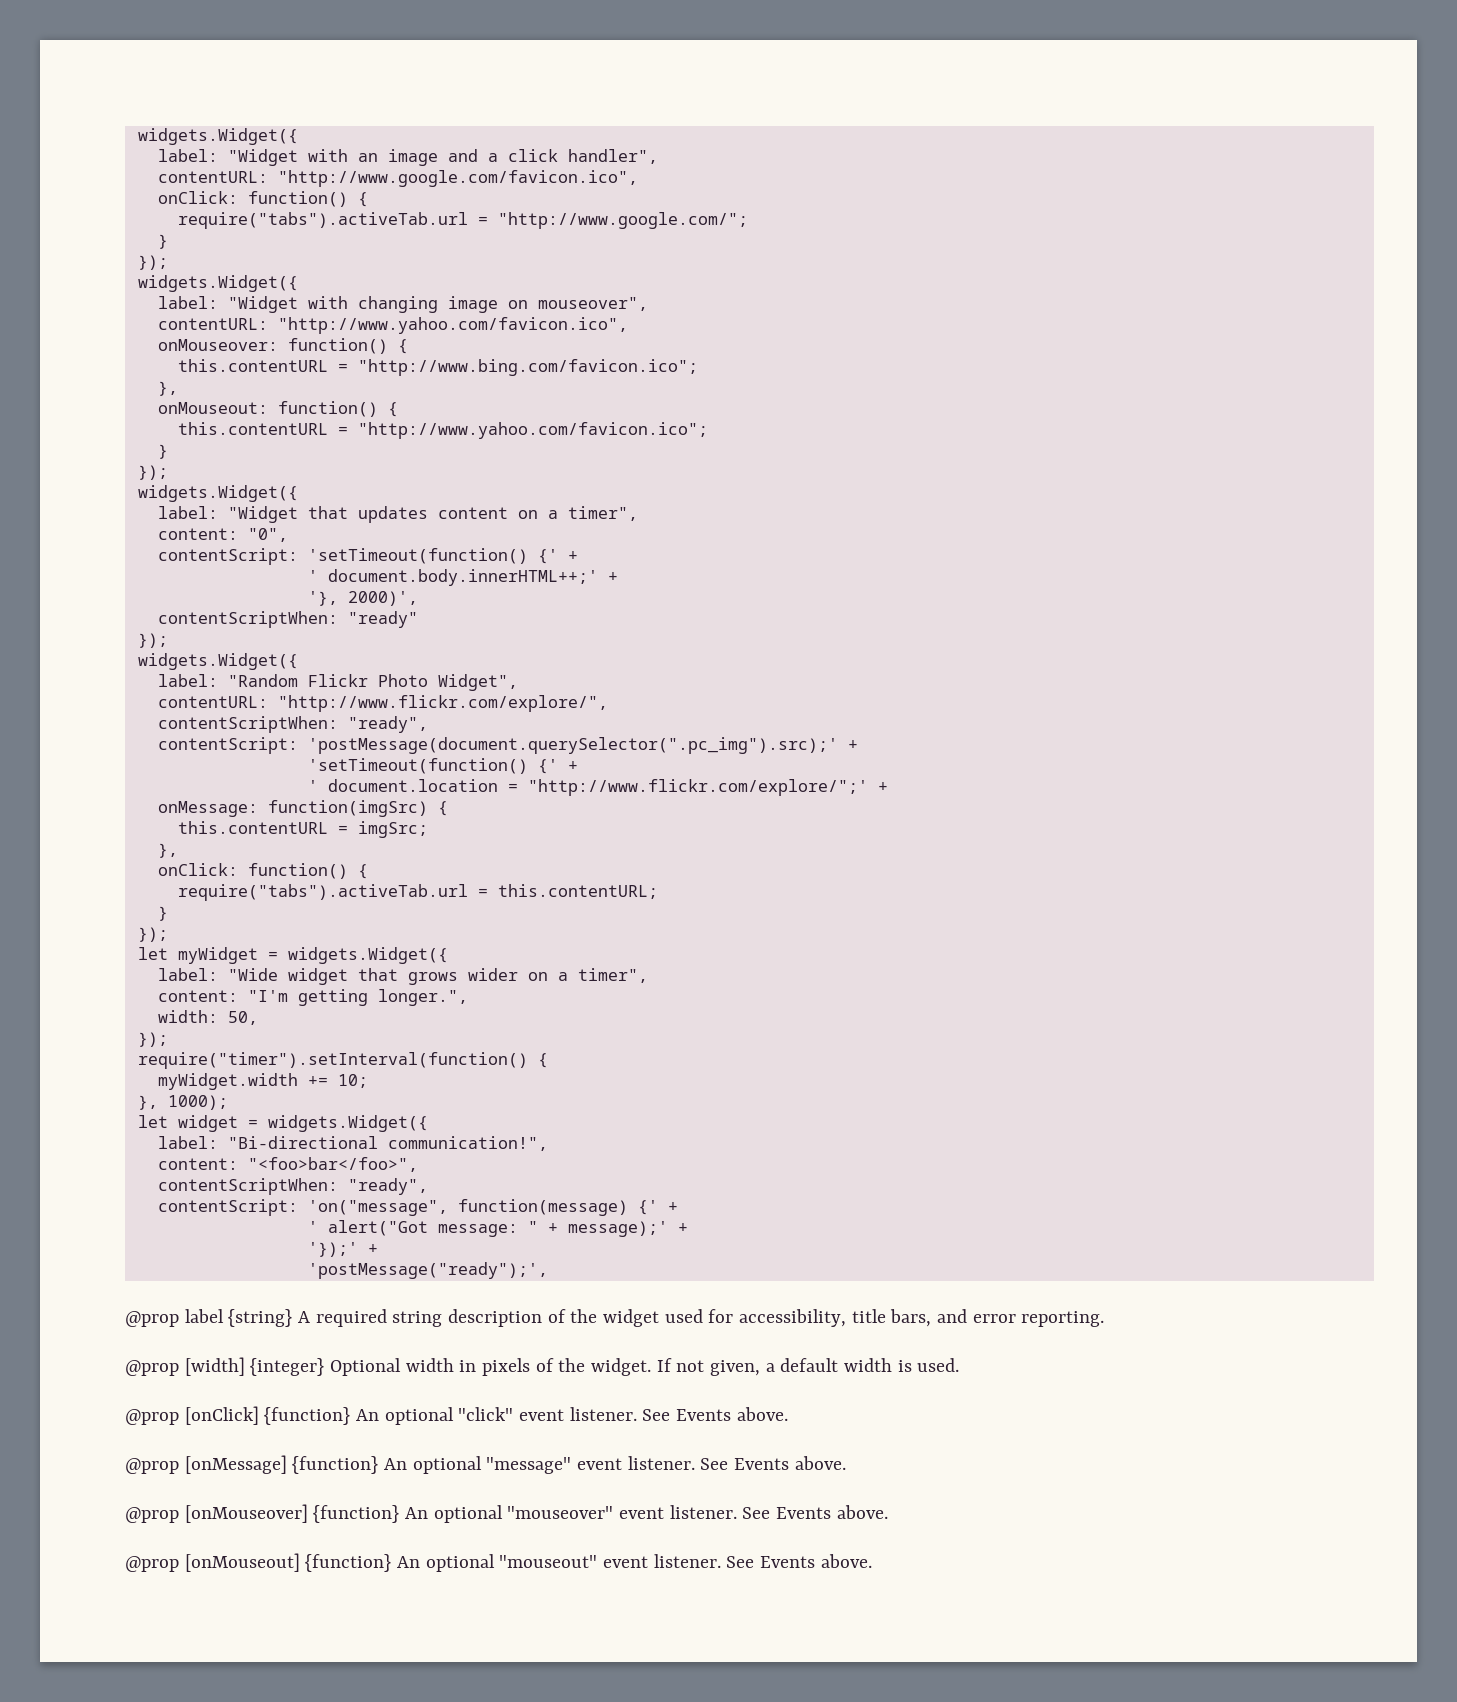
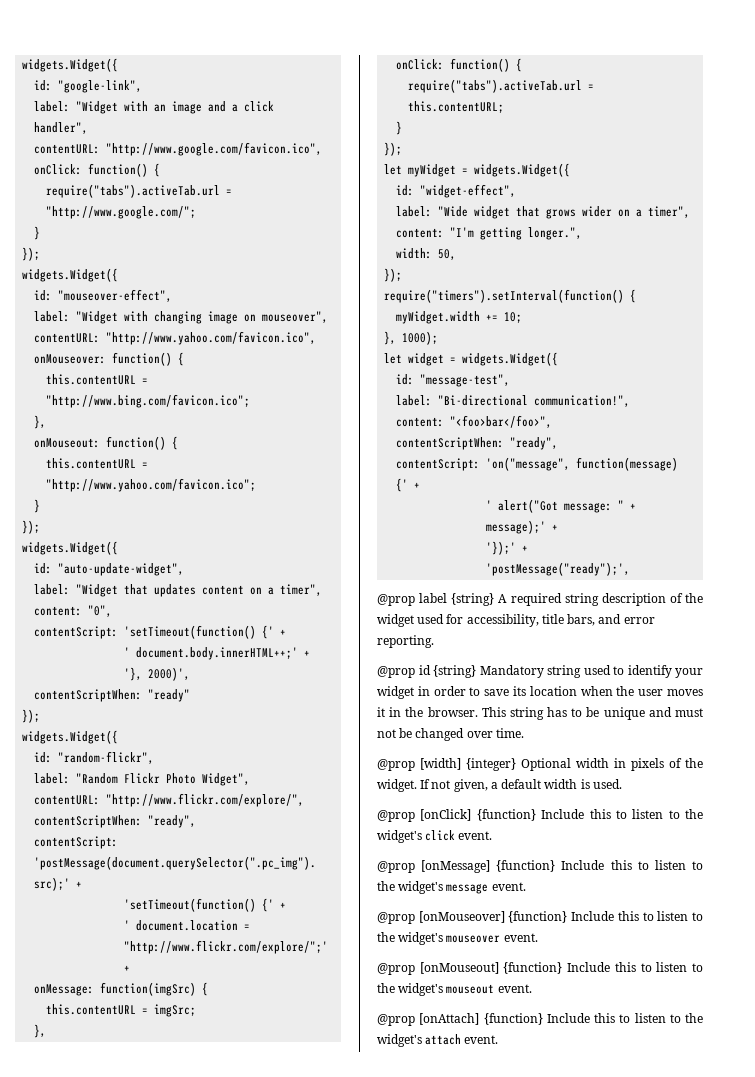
[137,128,298,145] widgets.Widget({ -> [22,58,119,72] [34,80,143,93] widgets.Widget({ // id: "google-link",
(298, 283) none -> [34,289,173,302] // id: "mouseover-effect",
(298, 493) none -> [34,563,185,576] // id: "auto-update-widget",
(298, 661) none -> [34,751,155,764] // id: "random-flickr",
(448, 955) none -> [396,184,517,198] // id: "widget-effect",
[137,1052,528,1069] require("timer").setInterval(function() -> [384,289,625,303] require("timers").setInterval(function()
(428, 1123) none -> [396,374,511,387] // id: "message-test",
(1105, 1319) none -> [377,665,703,678] [377,686,703,699] [377,707,703,720] [377,728,524,741] // @prop id {string} Mandatory string used to identify your widget in order to save its location when the user moves it in the browser. This string has to be unique and must not be changed over time.
[356,1407,788,1425] [125,1455,846,1474] [125,1504,888,1523] [125,1553,872,1572] An optional "click" event listener. See Events above. // @prop [onMessage] {function} An optional "message" event listener. See Events above. // @prop [onMouseover] {function} An optional "mouseover" event listener. See Events above. // @prop [onMouseout] {function} An optional "mouseout" event listener. See Events above. -> [541,809,703,819] [377,830,493,843] [377,860,703,873] [377,881,526,894] [377,911,703,924] [377,932,538,945] [377,962,703,975] [377,983,532,996] [377,1013,703,1026] [377,1034,499,1047] Include this to listen to the widget's click event. // @prop [onMessage] {function} Include this to listen to the widget's message event. // @prop [onMouseover] {function} Include this to listen to the widget's mouseover event. // @prop [onMouseout] {function} Include this to listen to the widget's mouseout event. // @prop [onAttach] {function} Include this to listen to the widget's attach event.

